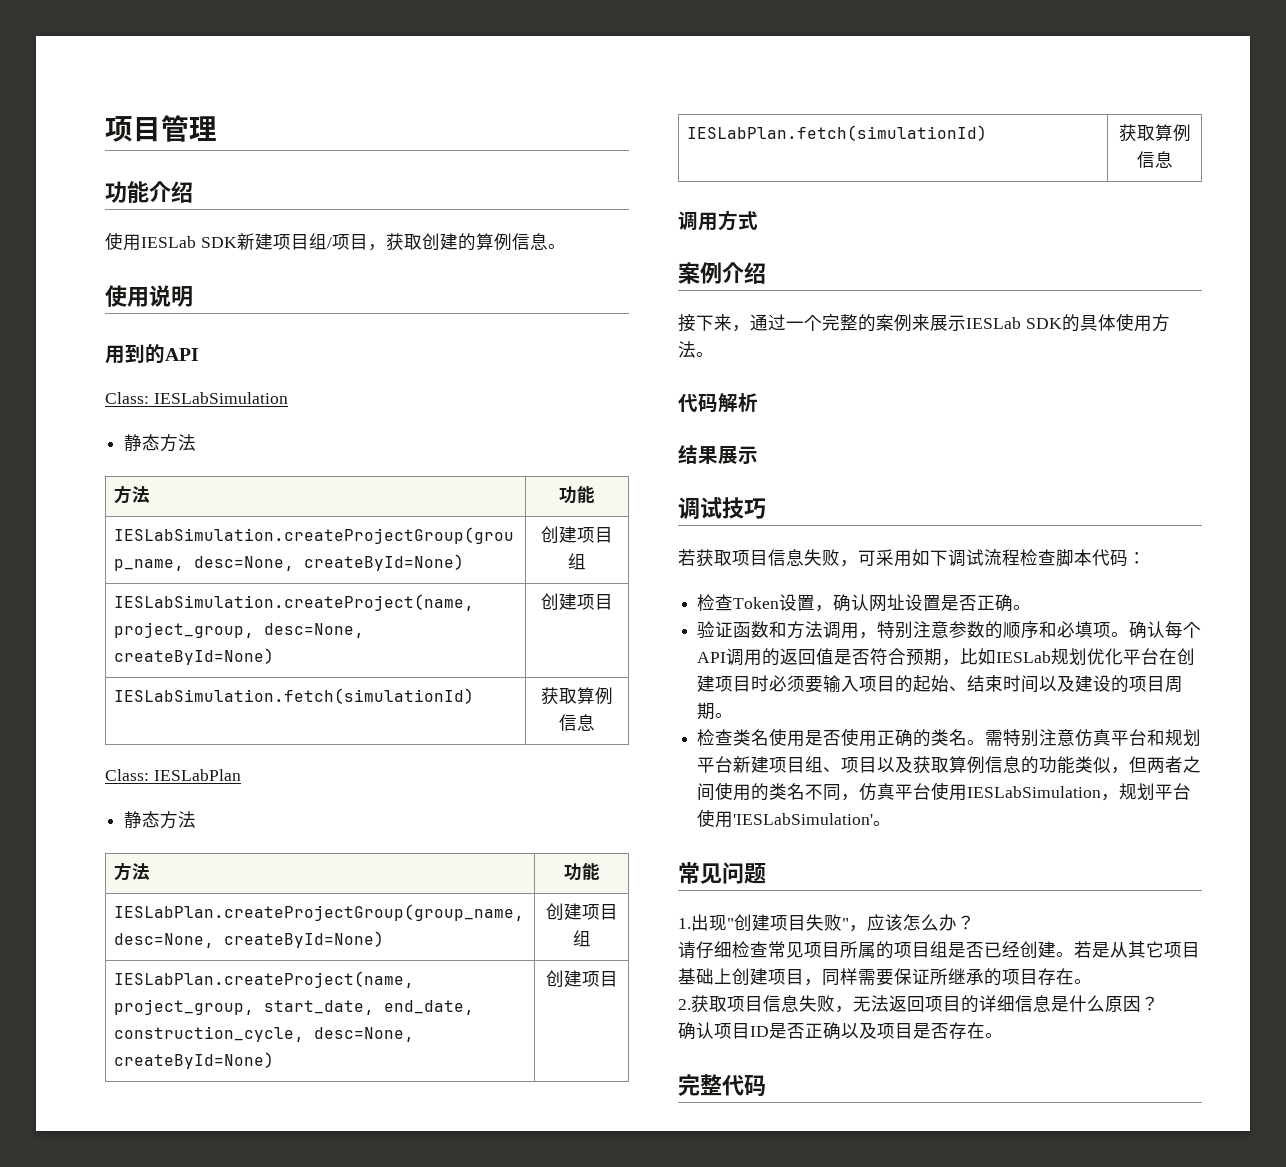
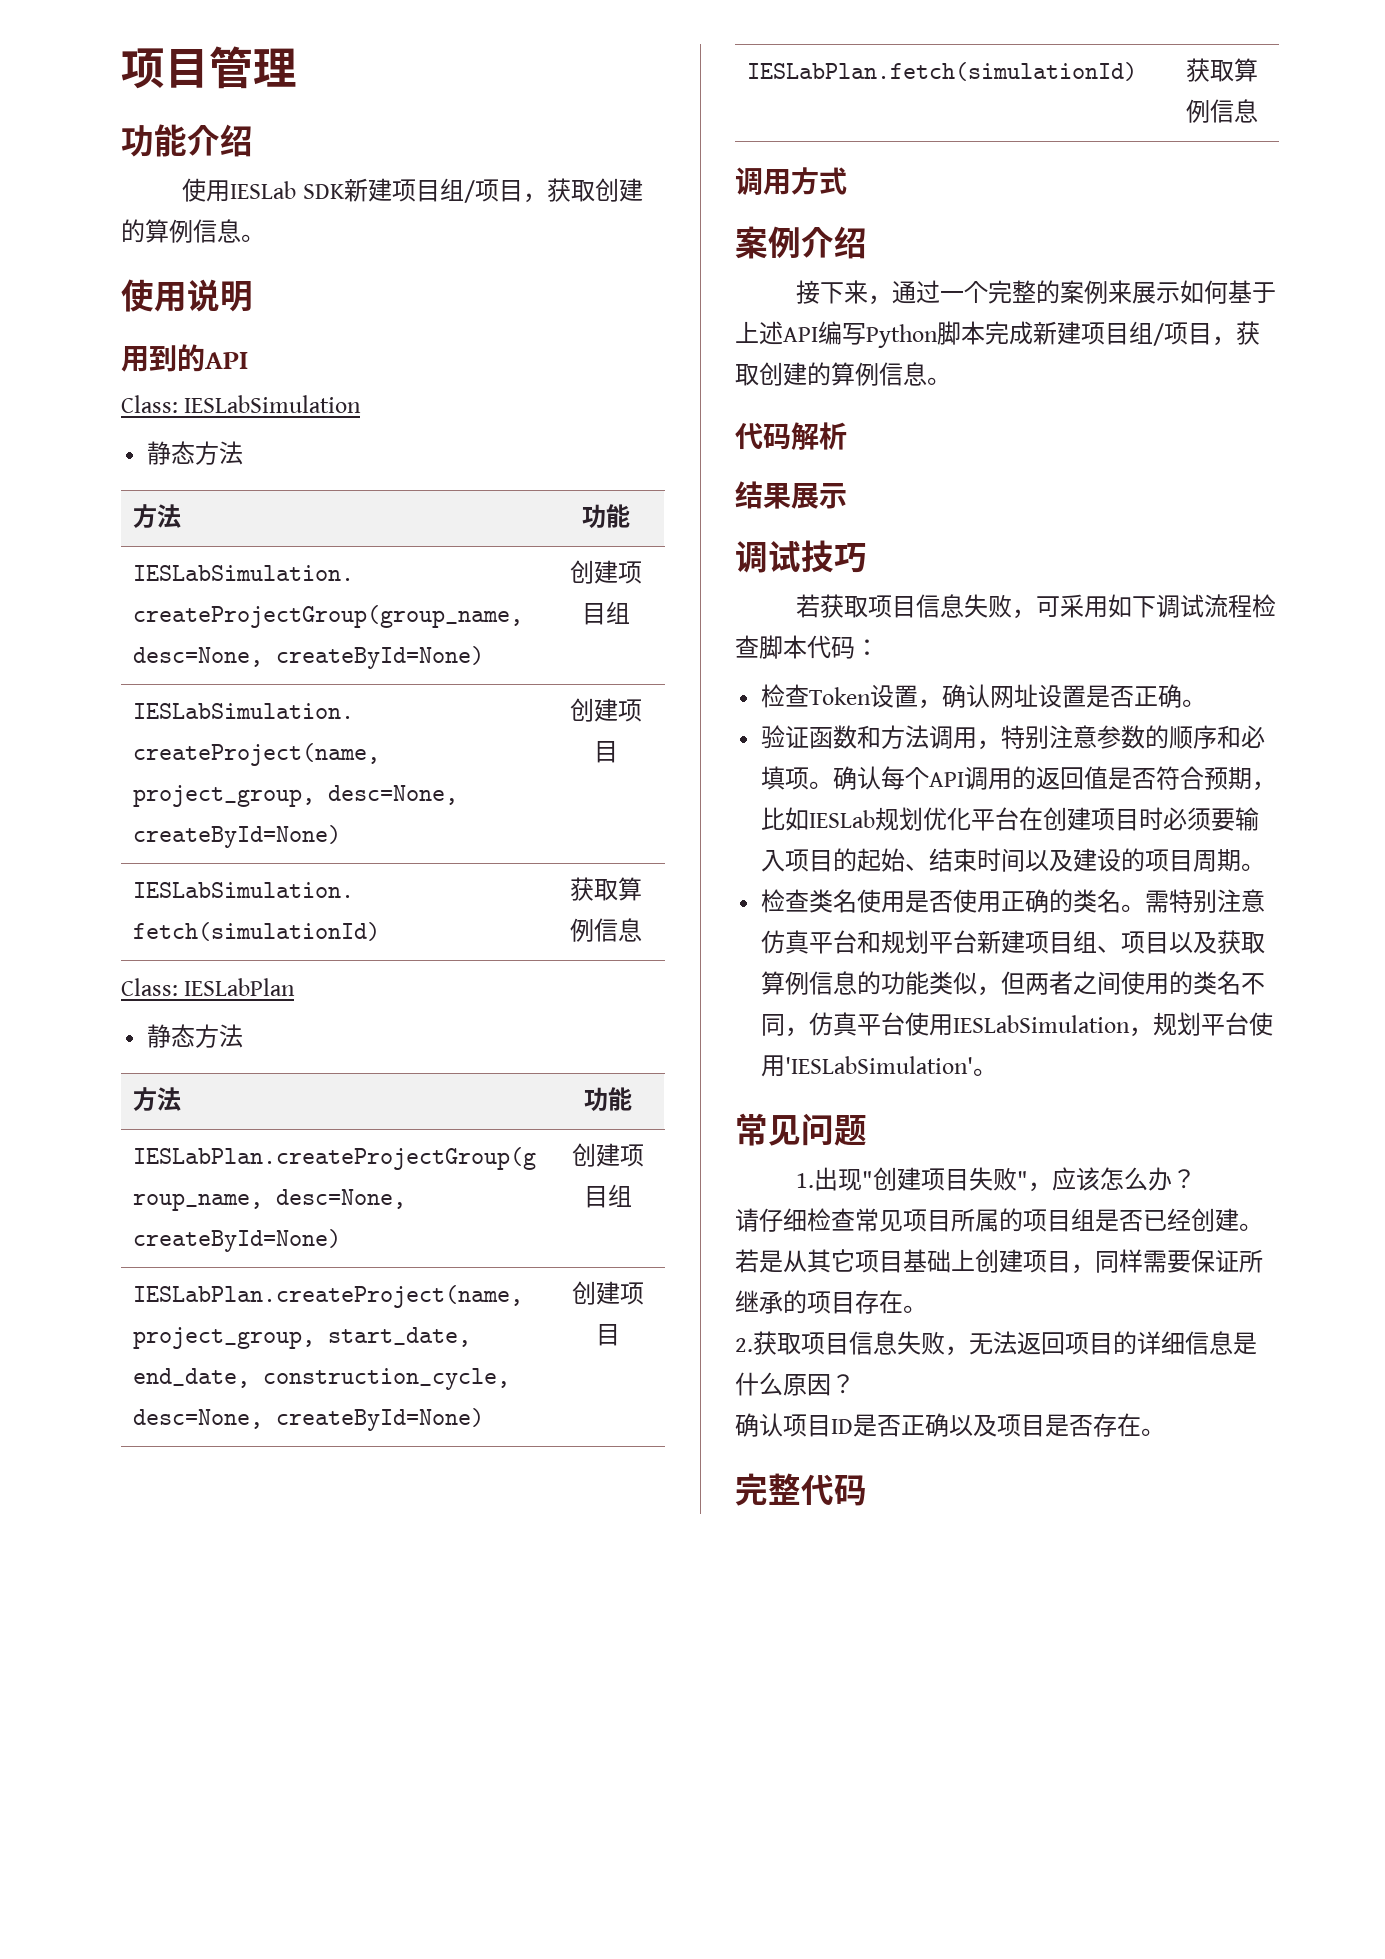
[966,313,1170,332] [678,341,696,358] IESLab SDK的具体使用方法 -> [1180,280,1277,304] [735,321,1260,348] [735,362,927,386] 如何基于上述API编写Python脚本完成新建项目组/项目，获取创建的算例信息

